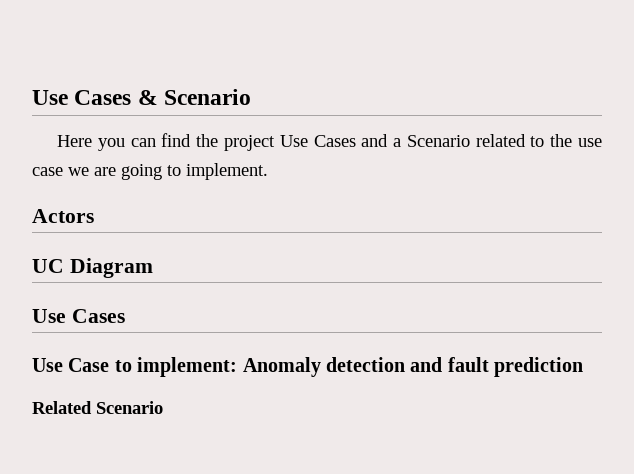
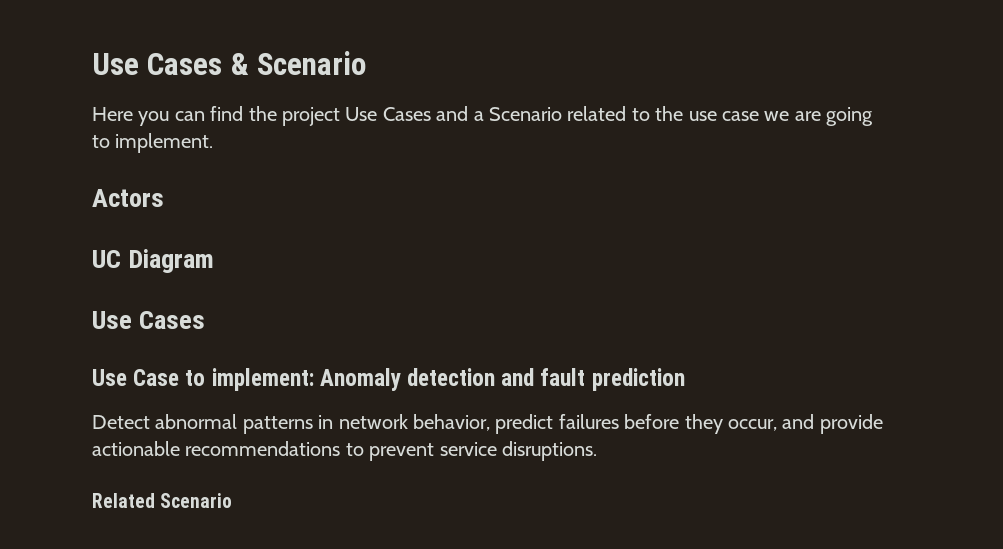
(584, 367) none -> [92,414,883,434] [92,441,597,461] // Detect abnormal patterns in network behavior, predict failures before they occur, and provide actionable recommendations to prevent service disruptions.

